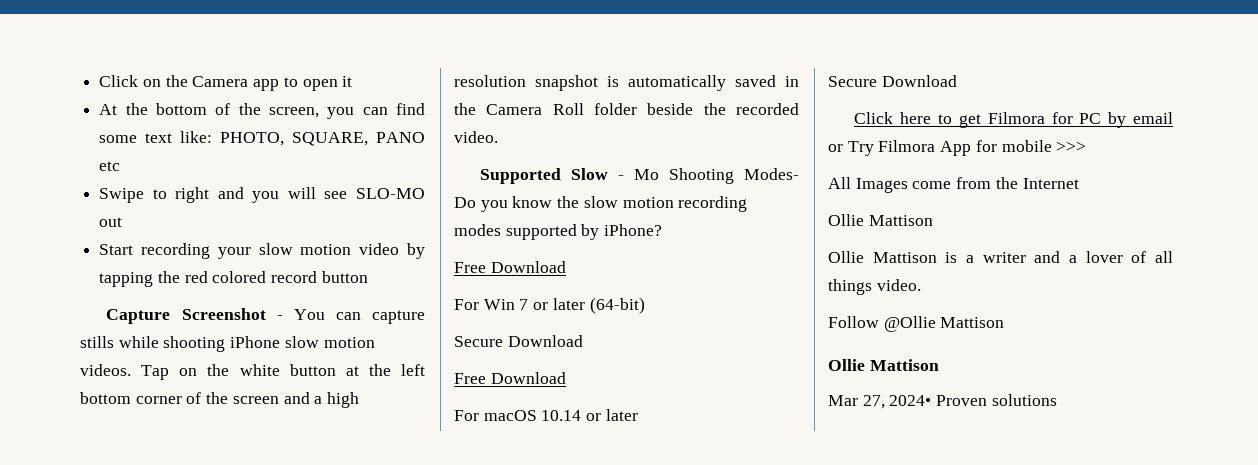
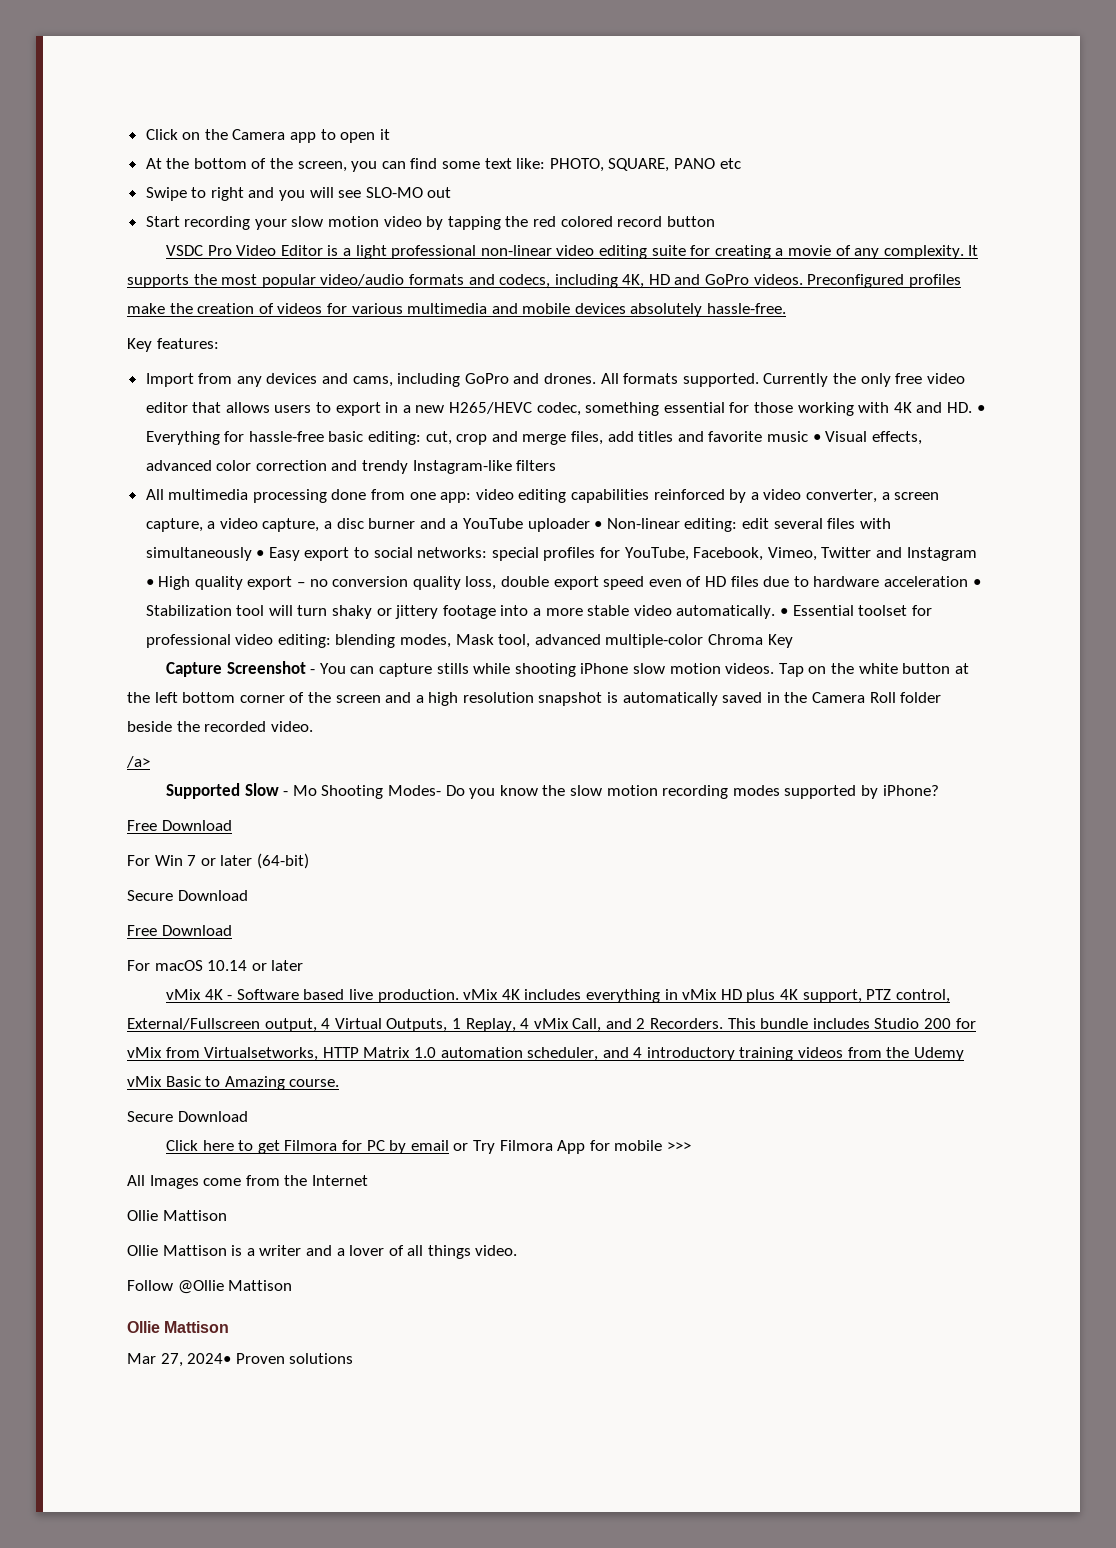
(368, 277) none -> [166,245,979,259] [127,274,961,288] [127,303,787,317] [127,338,219,352] [145,373,965,387] [145,402,985,416] [145,431,922,445] [145,460,557,474] [145,489,940,503] [145,518,891,532] [145,547,977,561] [145,576,981,590] [145,605,932,619] [145,634,793,648] // VSDC Pro Video Editor is a light professional non-linear video editing suite for creating a movie of any complexity. It supports the most popular video/audio formats and codecs, including 4K, HD and GoPro videos. Preconfigured profiles make the creation of videos for various multimedia and mobile devices absolutely hassle-free. // Key features: // Import from any devices and cams, including GoPro and drones. All formats supported. Сurrently the only free video editor that allows users to export in a new H265/HEVC codec, something essential for those working with 4K and HD. • Everything for hassle-free basic editing: cut, crop and merge files, add titles and favorite music • Visual effects, advanced color correction and trendy Instagram-like filters // All multimedia processing done from one app: video editing capabilities reinforced by a video converter, a screen capture, a video capture, a disc burner and a YouTube uploader • Non-linear editing: edit several files with simultaneously • Easy export to social networks: special profiles for YouTube, Facebook, Vimeo, Twitter and Instagram • High quality export – no conversion quality loss, double export speed even of HD files due to hardware acceleration • Stabilization tool will turn shaky or jittery footage into a more stable video automatically. • Essential toolset for professional video editing: blending modes, Mask tool, advanced multiple-color Chroma Key
(498, 137) none -> [126,756,150,768] // /a>
(638, 415) none -> [166,989,950,1003] [127,1018,976,1032] [127,1047,964,1061] [127,1076,340,1090] // vMix 4K - Software based live production. vMix 4K includes everything in vMix HD plus 4K support, PTZ control, External/Fullscreen output, 4 Virtual Outputs, 1 Replay, 4 vMix Call, and 2 Recorders. This bundle includes Studio 200 for vMix from Virtualsetworks, HTTP Matrix 1.0 automation scheduler, and 4 introductory training videos from the Udemy vMix Basic to Amazing course.

